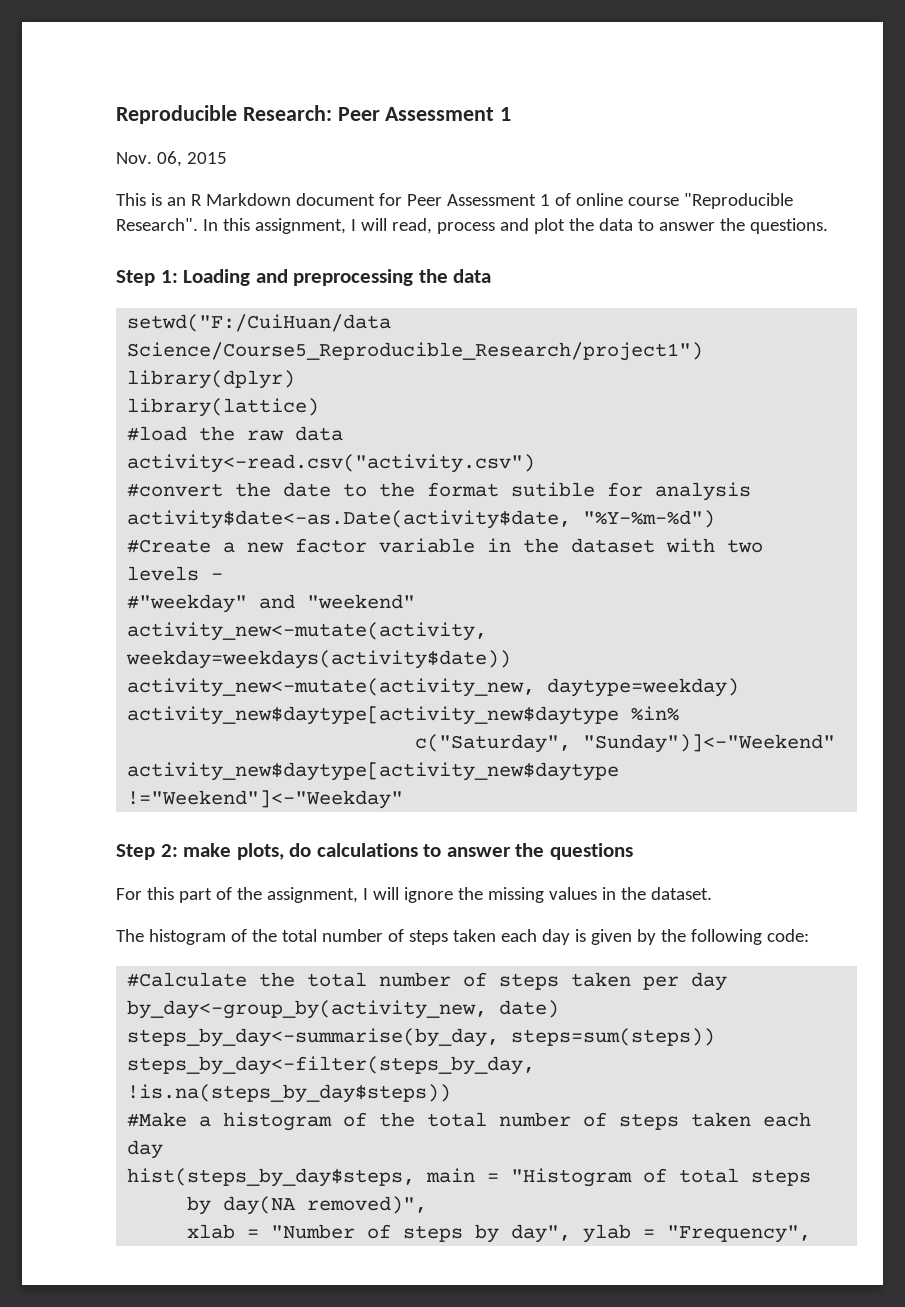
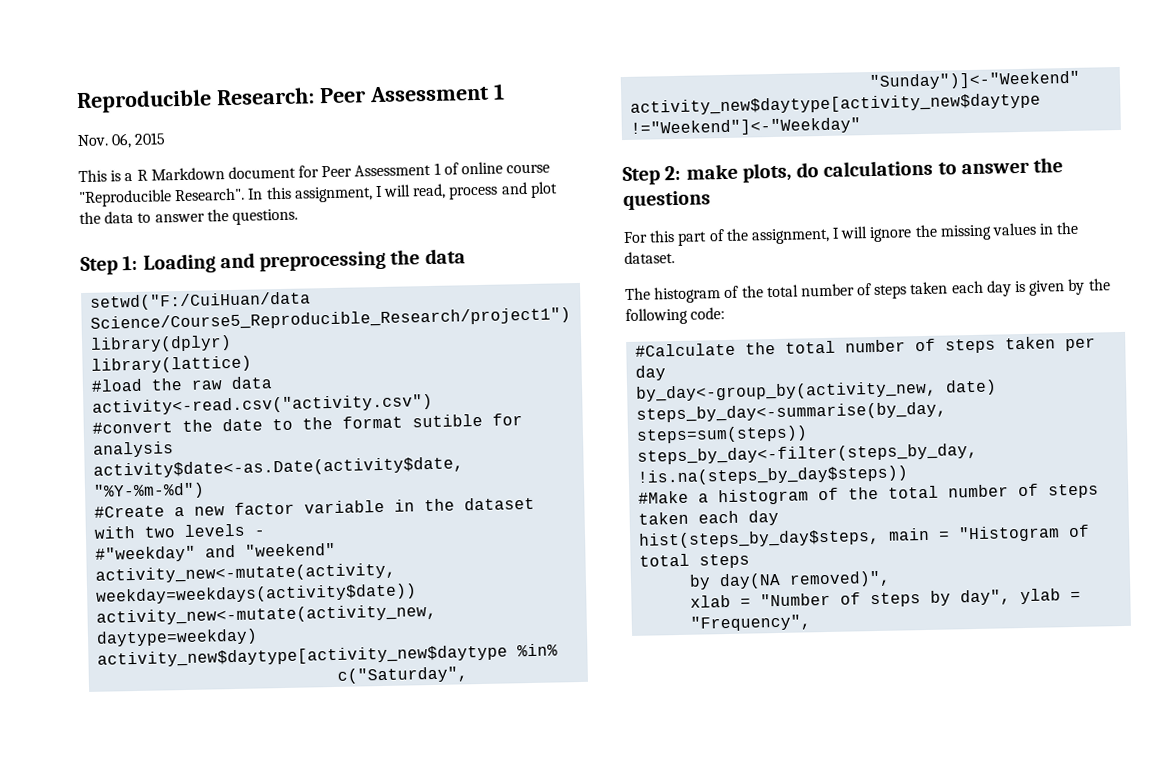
[166,197,186,206] an -> [124,172,134,182] a

